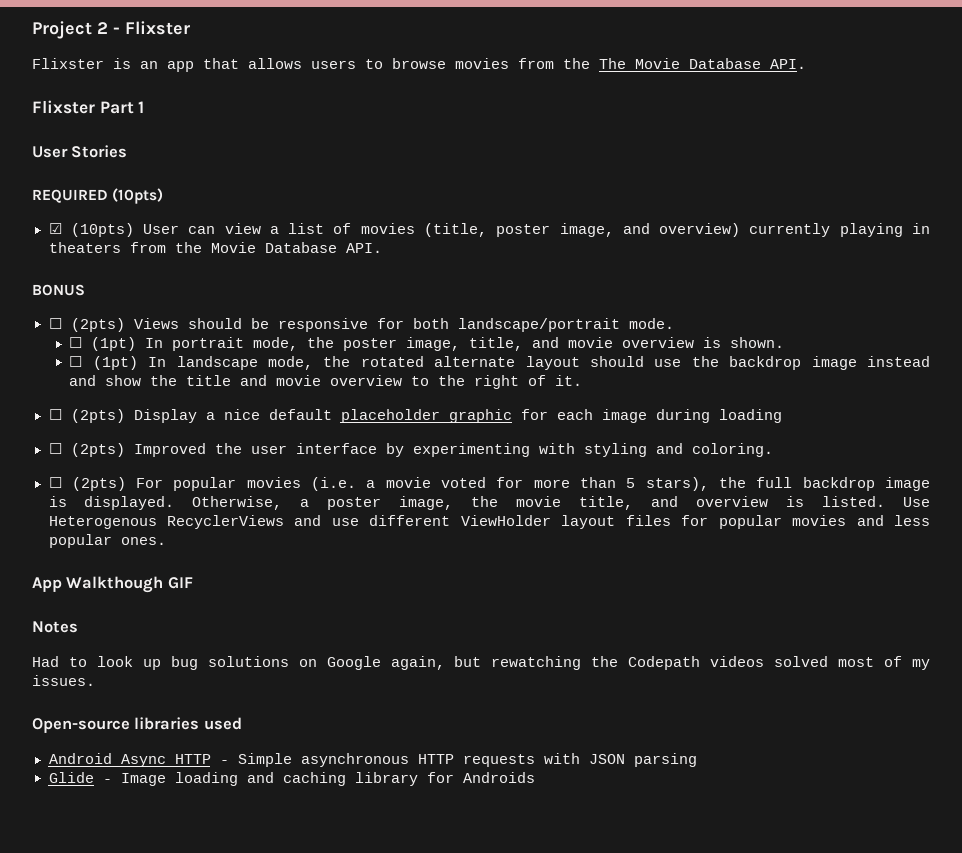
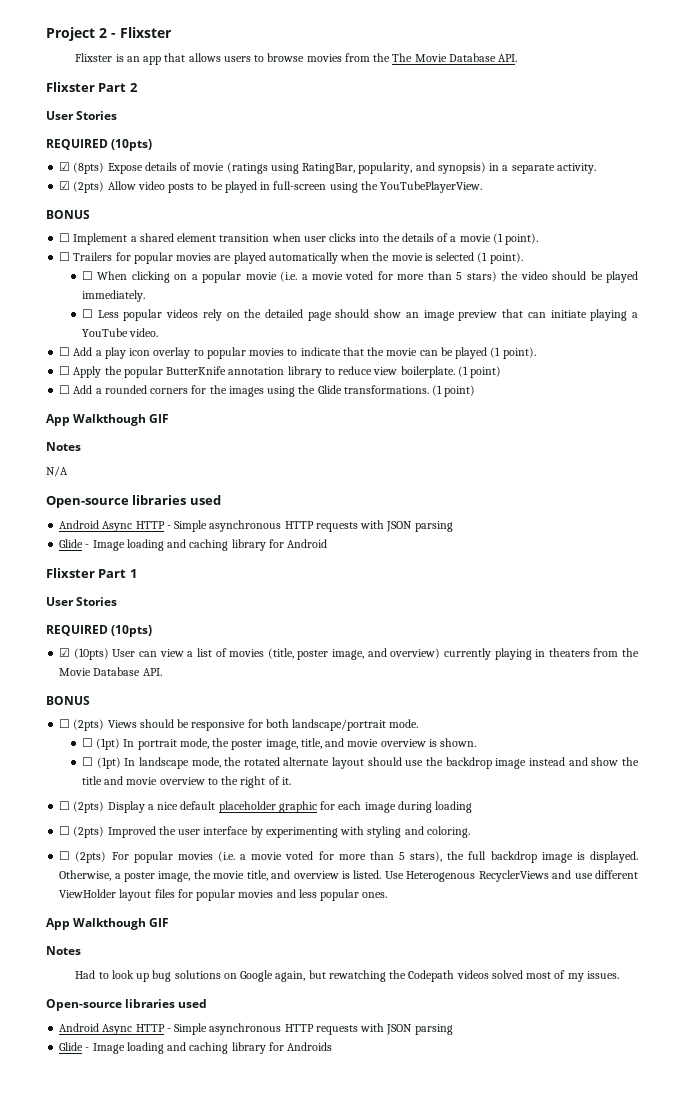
(806, 64) none -> [46,82,138,92] [46,111,118,120] [46,139,153,151] [59,162,596,174] [59,181,483,193] [46,210,90,219] [59,233,539,245] [59,252,523,264] [81,271,638,283] [81,290,145,302] [81,309,638,321] [81,328,159,337] [59,347,536,359] [59,366,502,378] [59,385,476,397] [46,414,170,426] [46,442,81,451] [46,466,68,477] [46,495,221,508] [59,520,453,532] [59,539,328,551] // Flixster Part 2 // User Stories // REQUIRED (10pts) // ☑ (8pts) Expose details of movie (ratings using RatingBar, popularity, and synopsis) in a separate activity. // ☑ (2pts) Allow video posts to be played in full-screen using the YouTubePlayerView. // BONUS // ☐ Implement a shared element transition when user clicks into the details of a movie (1 point). // ☐ Trailers for popular movies are played automatically when the movie is selected (1 point). // ☐ When clicking on a popular movie (i.e. a movie voted for more than 5 stars) the video should be played immediately. // ☐ Less popular videos rely on the detailed page should show an image preview that can initiate playing a YouTube video. // ☐ Add a play icon overlay to popular movies to indicate that the movie can be played (1 point). // ☐ Apply the popular ButterKnife annotation library to reduce view boilerplate. (1 point) // ☐ Add a rounded corners for the images using the Glide transformations. (1 point) // App Walkthough GIF // Notes // N/A // Open-source libraries used // Android Async HTTP - Simple asynchronous HTTP requests with JSON parsing // Glide - Image loading and caching library for Android

